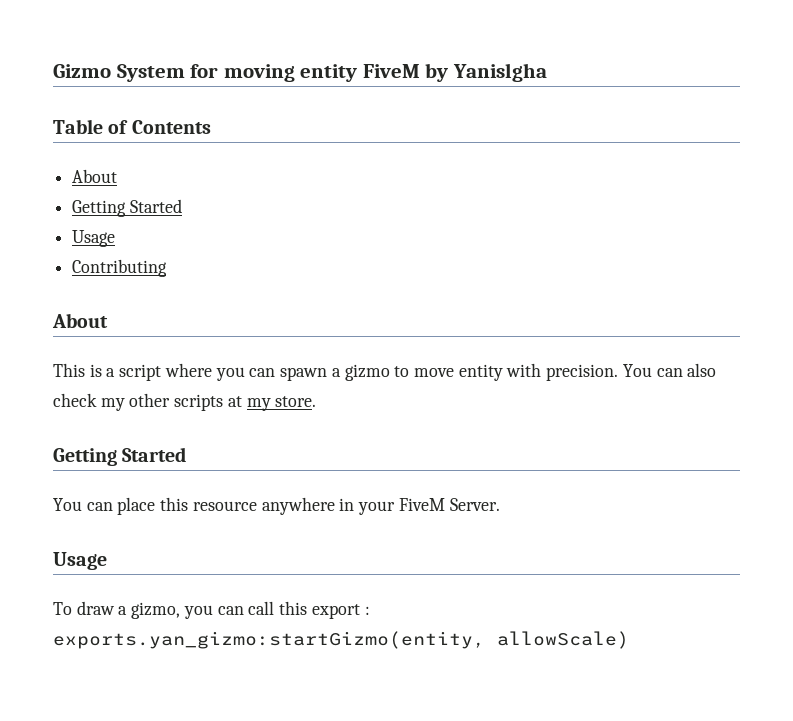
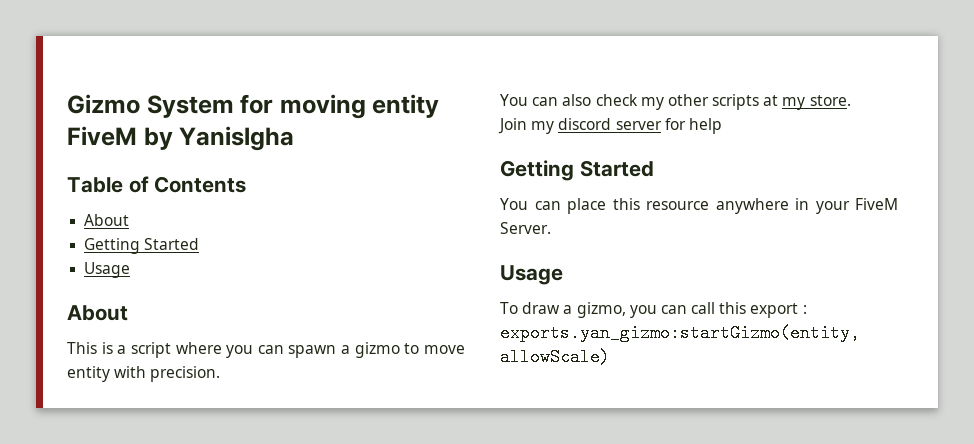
[72,259,168,277] // Contributing -> (131, 270) none
(619, 372) none -> (221, 374) //
(317, 401) none -> [498,118,722,134] // Join my discord server for help

